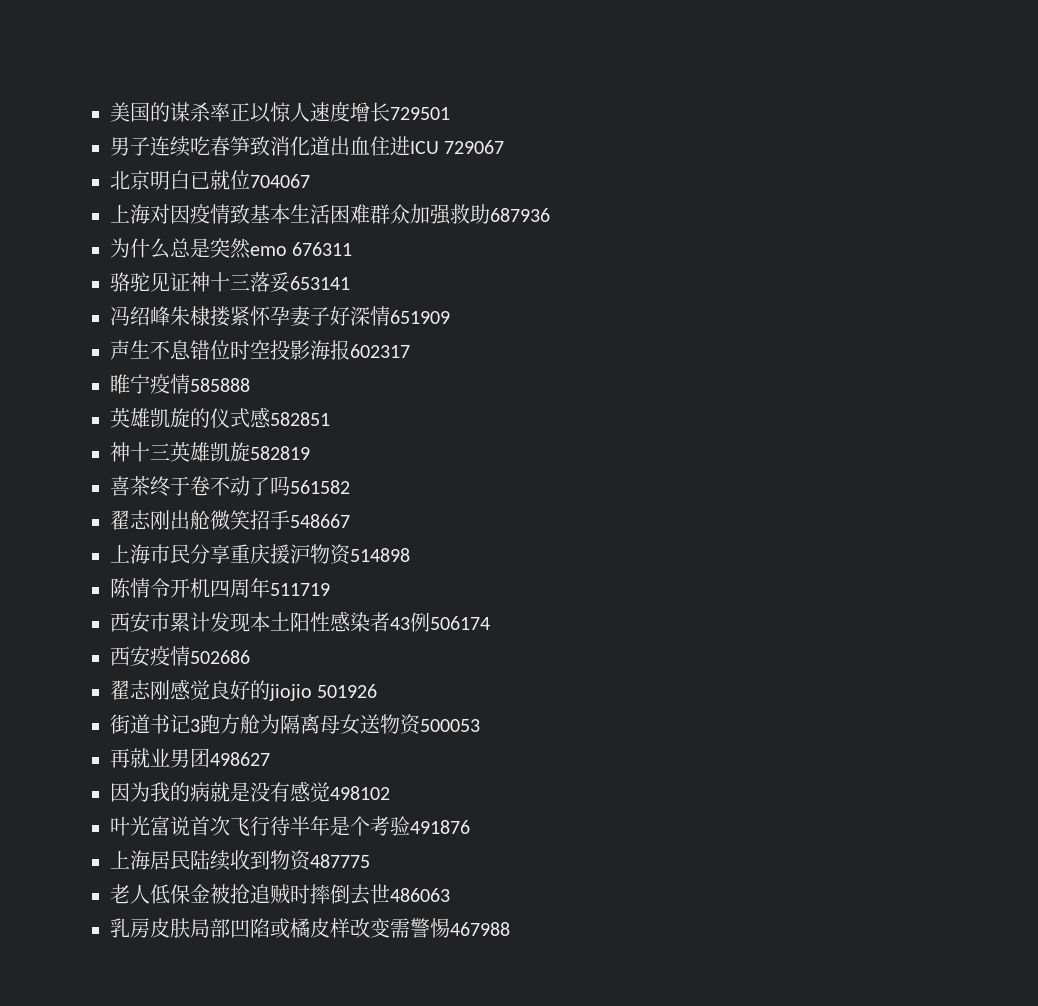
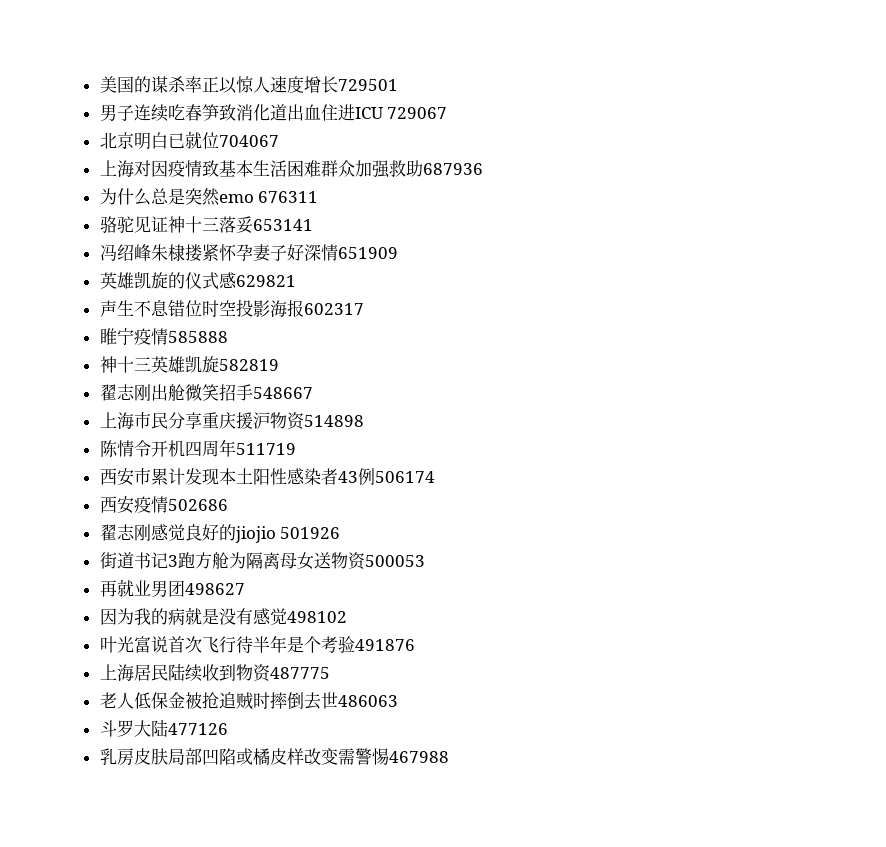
(450, 317) none -> [99,271,296,290] // 英雄凯旋的仪式感629821
[110,407,330,428] // 英雄凯旋的仪式感582851 -> (228, 337) none
[110,476,350,497] // 喜茶终于卷不动了吗561582 -> (279, 365) none
(450, 895) none -> [99,719,228,737] // 斗罗大陆477126

